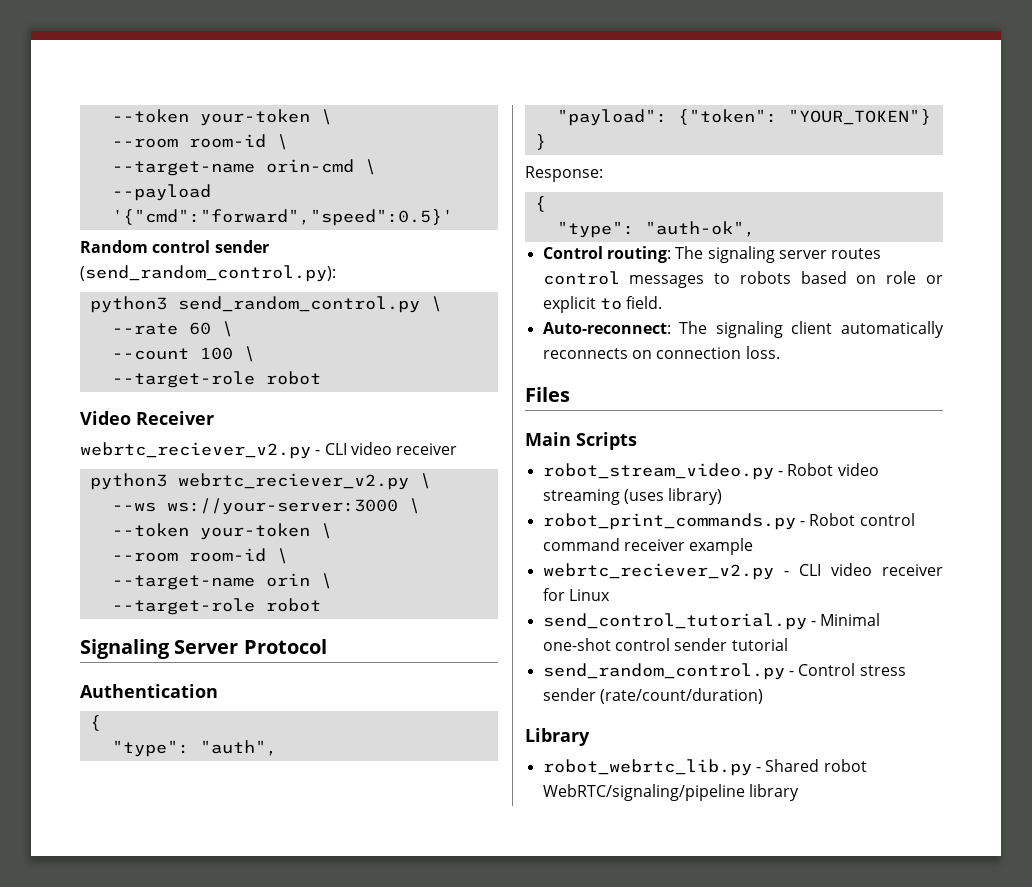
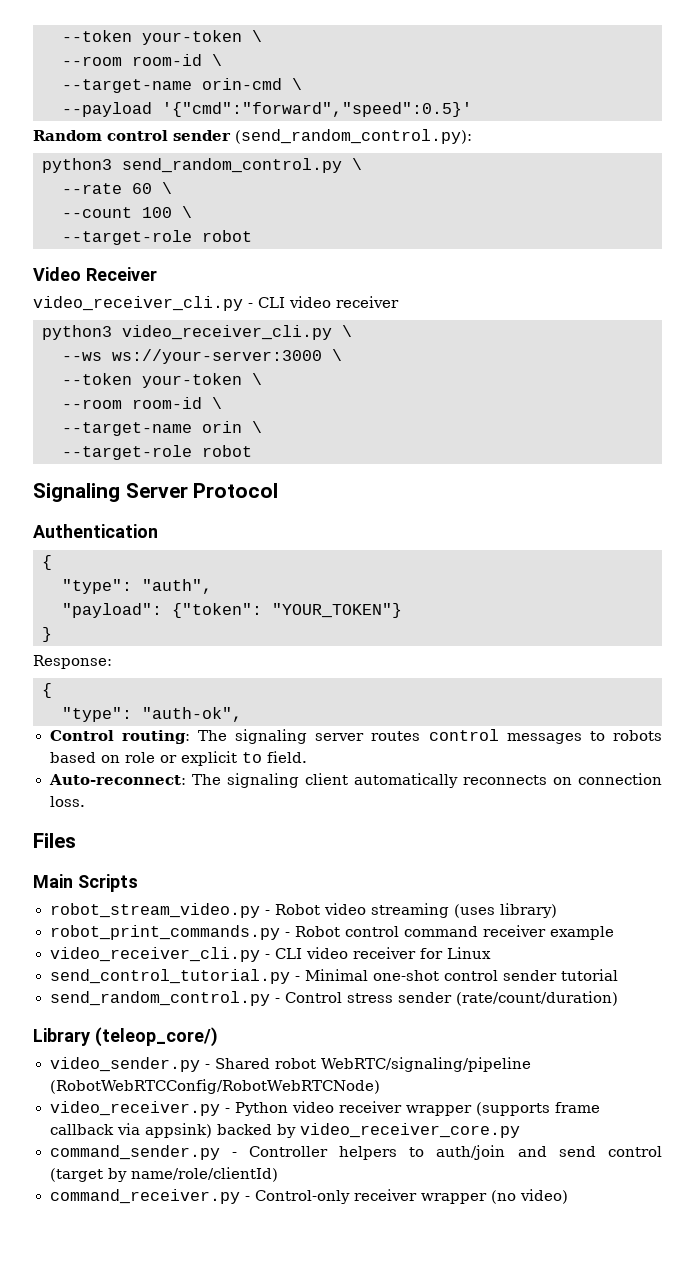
[80,442,311,459] webrtc_reciever_v2.py -> [33,296,243,311] video_receiver_cli.py
[177,473,409,490] webrtc_reciever_v2.py -> [122,325,332,340] video_receiver_cli.py
[542,563,774,580] webrtc_reciever_v2.py -> [49,947,260,962] video_receiver_cli.py
[542,759,752,776] // robot_webrtc_lib.py -> [94,1027,218,1047] [49,1057,200,1072] (teleop_core/) // video_sender.py
[748,784,799,801] library -> [49,1079,381,1094] [49,1101,600,1116] [49,1123,520,1138] [49,1145,662,1160] [49,1167,278,1182] [49,1189,568,1204] (RobotWebRTCConfig/RobotWebRTCNode) // video_receiver.py - Python video receiver wrapper (supports frame callback via appsink) backed by video_receiver_core.py // command_sender.py - Controller helpers to auth/join and send control (target by name/role/clientId) // command_receiver.py - Control-only receiver wrapper (no video)

